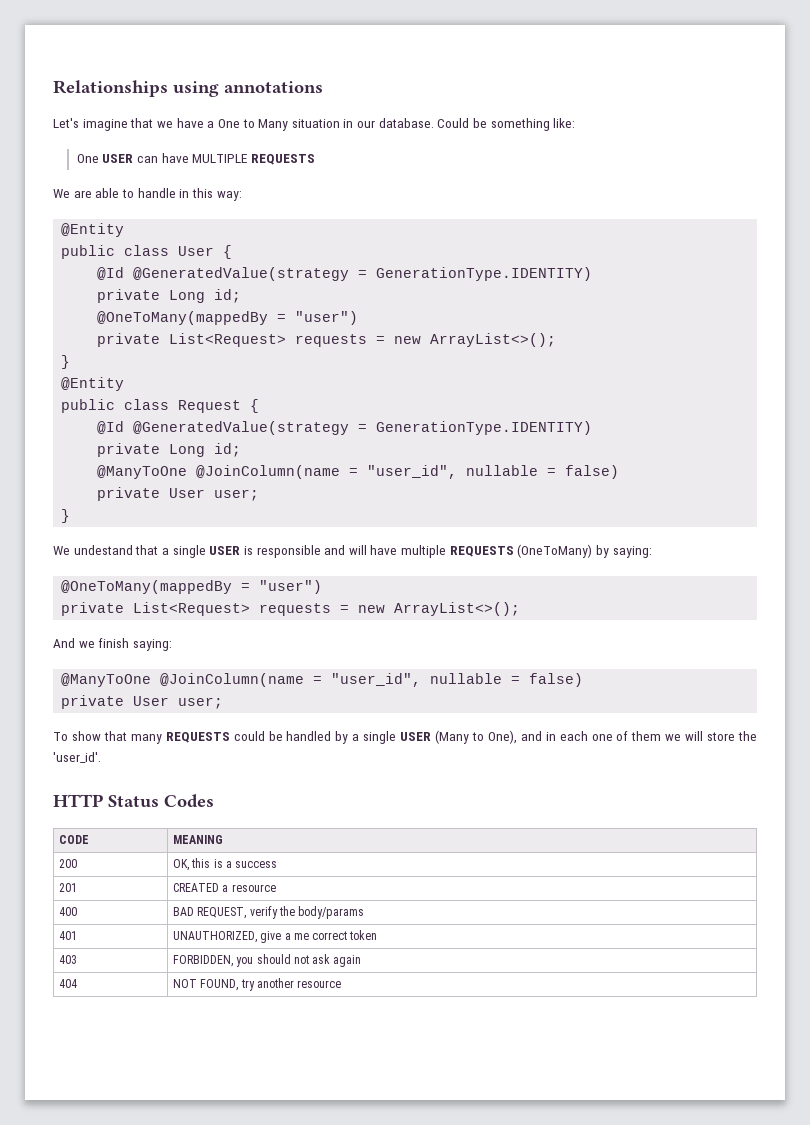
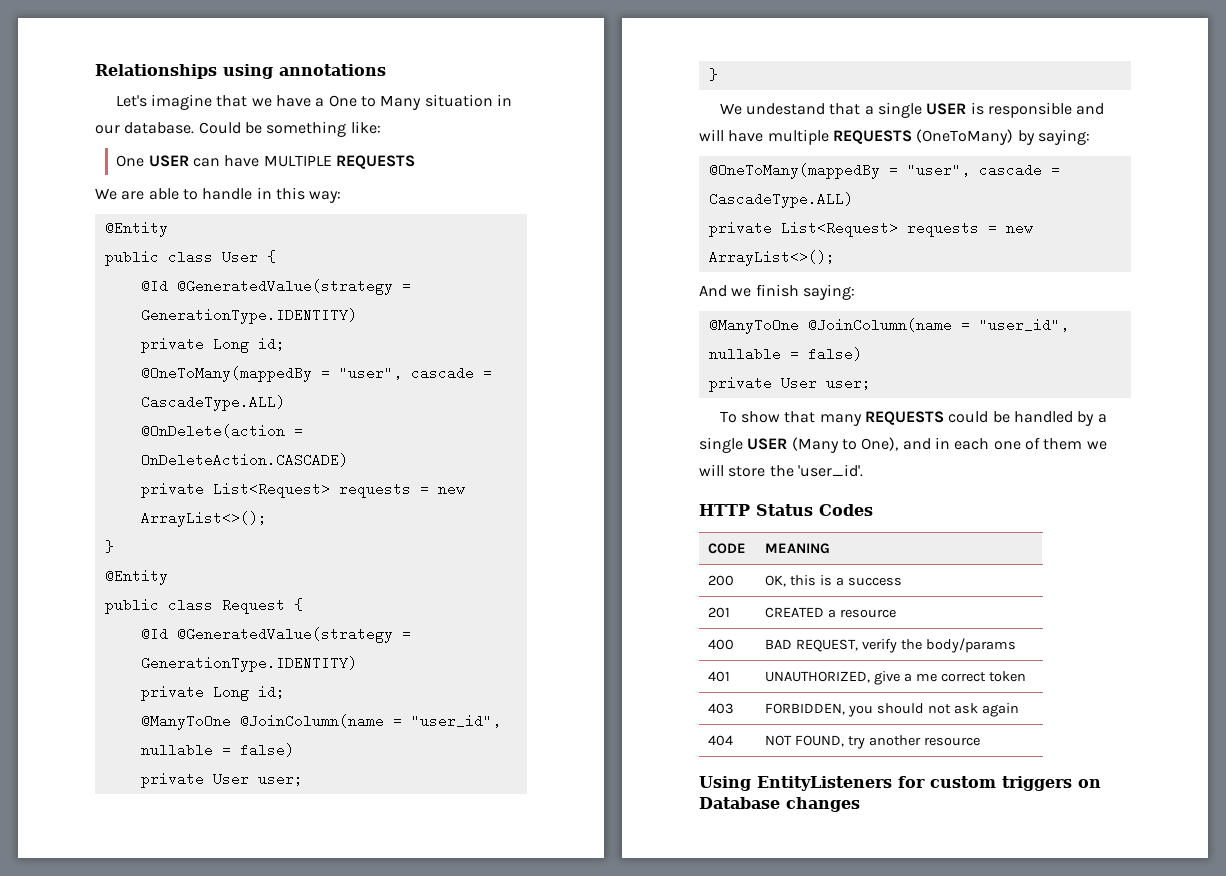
[295,311,359,325] "user") -> [338,366,492,380] [140,395,285,411] [140,424,303,438] [140,453,348,467] "user", cascade = CascadeType.ALL) // @OnDelete(action = OnDeleteAction.CASCADE)
[259,580,323,594] "user") -> [906,163,1060,177] [708,192,853,208] "user", cascade = CascadeType.ALL)
(342, 984) none -> [699,776,1101,791] [699,797,860,812] // Using EntityListeners for custom triggers on Database changes

